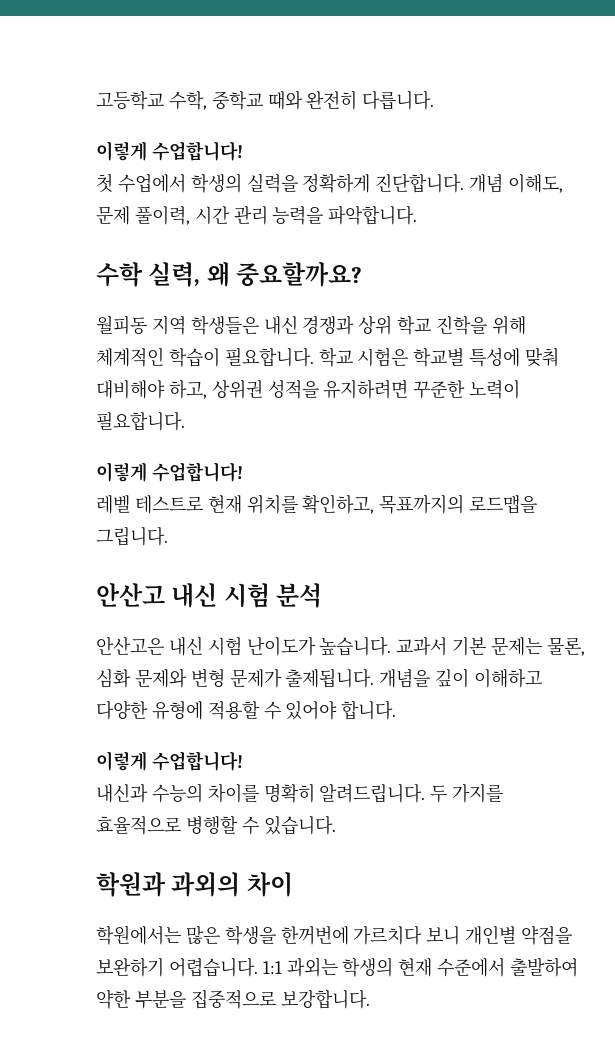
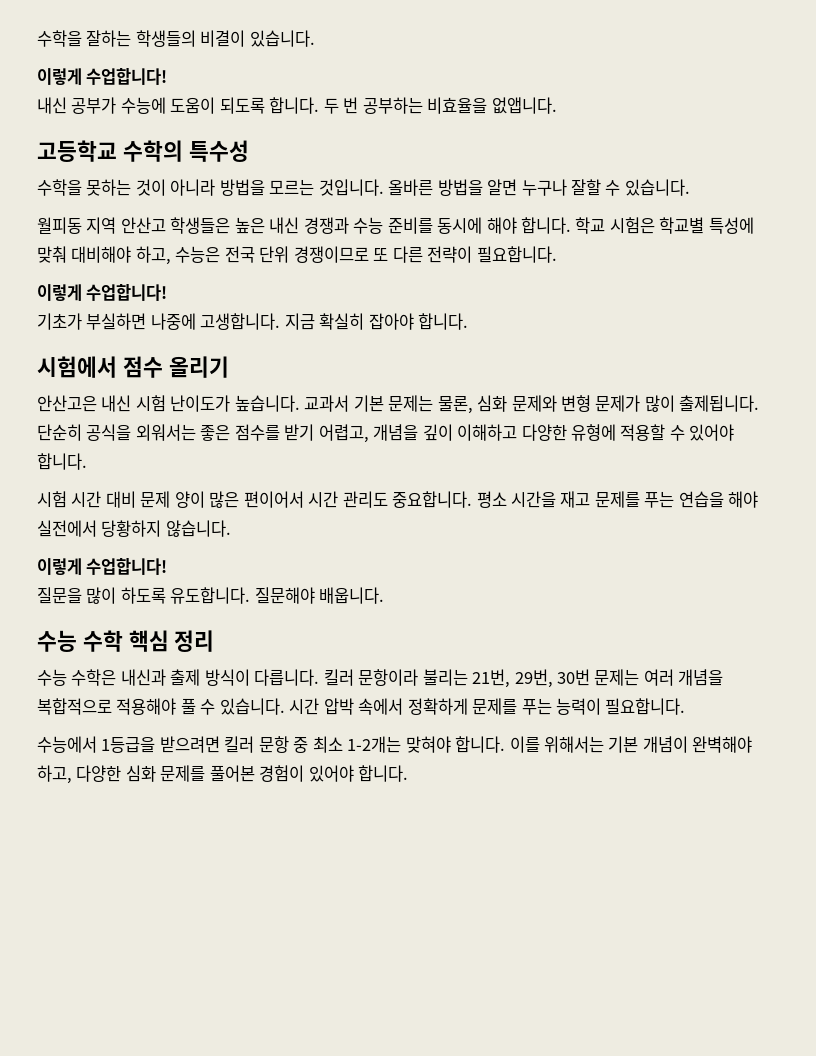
[96,90,435,110] [96,141,243,161] [96,173,564,193] [96,205,418,225] [96,262,363,287] [96,315,526,335] [96,347,314,367] 고등학교 수학, 중학교 때와 완전히 다릅니다. // 이렇게 수업합니다! // 첫 수업에서 학생의 실력을 정확하게 진단합니다. 개념 이해도, 문제 풀이력, 시간 관리 능력을 파악합니다. // 수학 실력, 왜 중요할까요? // 월피동 지역 학생들은 내신 경쟁과 상위 학교 진학을 위해 체계적인 학습이 필요합니다. -> [37,30,315,47] [37,68,168,85] [37,97,557,114] [37,140,249,162] [37,179,690,196] [37,217,572,234] 수학을 잘하는 학생들의 비결이 있습니다. // 이렇게 수업합니다! // 내신 공부가 수능에 도움이 되도록 합니다. 두 번 공부하는 비효율을 없앱니다. // 고등학교 수학의 특수성 // 수학을 못하는 것이 아니라 방법을 모르는 것입니다. 올바른 방법을 알면 누구나 잘할 수 있습니다. // 월피동 지역 안산고 학생들은 높은 내신 경쟁과 수능 준비를 동시에 해야 합니다.
[211,379,521,399] [96,411,185,431] [96,462,243,482] [96,494,538,514] [96,526,168,546] [96,583,323,608] 상위권 성적을 유지하려면 꾸준한 노력이 필요합니다. // 이렇게 수업합니다! // 레벨 테스트로 현재 위치를 확인하고, 목표까지의 로드맵을 그립니다. // 안산고 내신 시험 분석 -> [175,246,557,263] [37,284,168,301] [37,313,469,330] [37,356,229,378] 수능은 전국 단위 경쟁이므로 또 다른 전략이 필요합니다. // 이렇게 수업합니다! // 기초가 부실하면 나중에 고생합니다. 지금 확실히 잡아야 합니다. // 시험에서 점수 올리기
[285,668,375,688] 출제됩니다. -> [644,395,760,412] [37,424,369,443] 많이 출제됩니다. 단순히 공식을 외워서는 좋은 점수를 받기 어렵고,
[96,751,243,771] [96,783,504,803] [96,815,336,835] [96,872,293,897] [96,925,573,945] [96,957,579,977] [96,989,370,1009] 이렇게 수업합니다! // 내신과 수능의 차이를 명확히 알려드립니다. 두 가지를 효율적으로 병행할 수 있습니다. // 학원과 과외의 차이 // 학원에서는 많은 학생을 한꺼번에 가르치다 보니 개인별 약점을 보완하기 어렵습니다. 1:1 과외는 학생의 현재 수준에서 출발하여 약한 부분을 집중적으로 보강합니다. -> [37,491,759,508] [37,520,231,537] [37,558,168,575] [37,587,385,604] [37,630,215,652] [37,669,724,688] [37,698,686,715] [37,736,753,753] [37,765,409,784] 시험 시간 대비 문제 양이 많은 편이어서 시간 관리도 중요합니다. 평소 시간을 재고 문제를 푸는 연습을 해야 실전에서 당황하지 않습니다. // 이렇게 수업합니다! // 질문을 많이 하도록 유도합니다. 질문해야 배웁니다. // 수능 수학 핵심 정리 // 수능 수학은 내신과 출제 방식이 다릅니다. 킬러 문항이라 불리는 21번, 29번, 30번 문제는 여러 개념을 복합적으로 적용해야 풀 수 있습니다. 시간 압박 속에서 정확하게 문제를 푸는 능력이 필요합니다. // 수능에서 1등급을 받으려면 킬러 문항 중 최소 1-2개는 맞혀야 합니다. 이를 위해서는 기본 개념이 완벽해야 하고, 다양한 심화 문제를 풀어본 경험이 있어야 합니다.

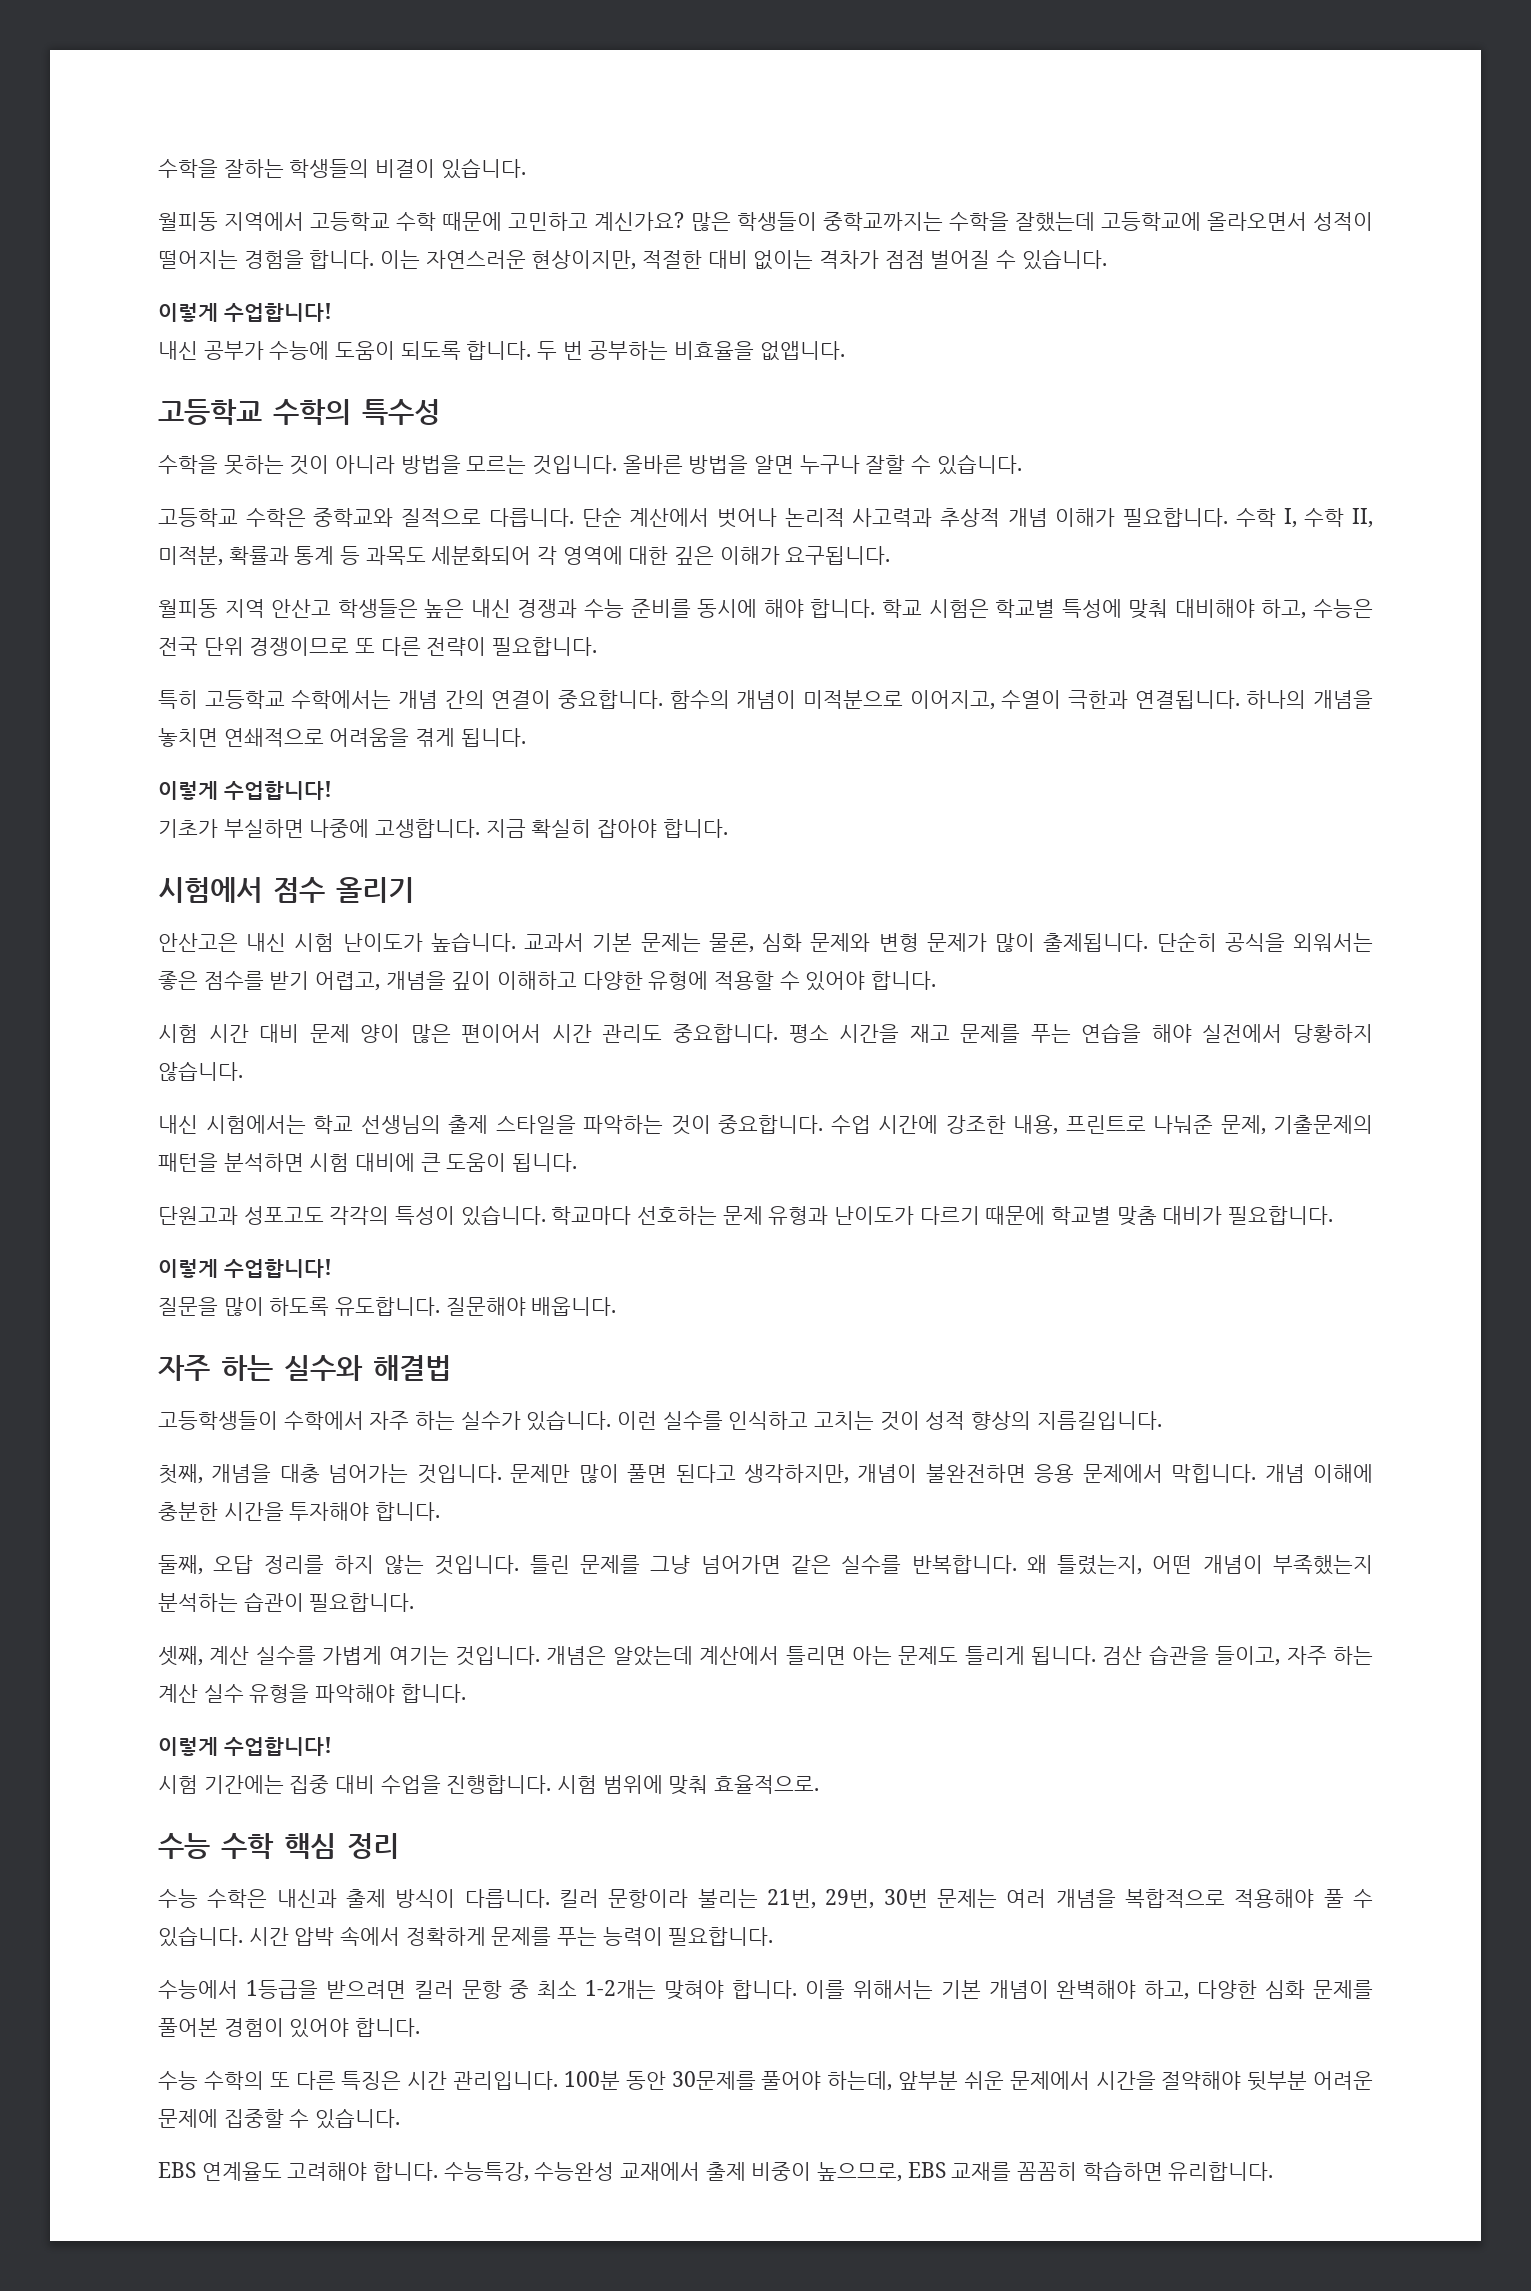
(315, 38) none -> [158,212,1373,232] [158,249,1107,270] // 월피동 지역에서 고등학교 수학 때문에 고민하고 계신가요? 많은 학생들이 중학교까지는 수학을 잘했는데 고등학교에 올라오면서 성적이 떨어지는 경험을 합니다. 이는 자연스러운 현상이지만, 적절한 대비 없이는 격차가 점점 벌어질 수 있습니다.
(690, 187) none -> [158,507,1374,528] [158,546,891,566] // 고등학교 수학은 중학교와 질적으로 다릅니다. 단순 계산에서 벗어나 논리적 사고력과 추상적 개념 이해가 필요합니다. 수학 I, 수학 II, 미적분, 확률과 통계 등 과목도 세분화되어 각 영역에 대한 깊은 이해가 요구됩니다.
(557, 254) none -> [158,690,1373,710] [158,728,526,747] // 특히 고등학교 수학에서는 개념 간의 연결이 중요합니다. 함수의 개념이 미적분으로 이어지고, 수열이 극한과 연결됩니다. 하나의 개념을 놓치면 연쇄적으로 어려움을 겪게 됩니다.
(231, 528) none -> [158,1115,1373,1135] [158,1153,578,1172] [158,1205,1334,1226] // 내신 시험에서는 학교 선생님의 출제 스타일을 파악하는 것이 중요합니다. 수업 시간에 강조한 내용, 프린트로 나눠준 문제, 기출문제의 패턴을 분석하면 시험 대비에 큰 도움이 됩니다. // 단원고과 성포고도 각각의 특성이 있습니다. 학교마다 선호하는 문제 유형과 난이도가 다르기 때문에 학교별 맞춤 대비가 필요합니다.
(385, 595) none -> [158,1355,451,1381] [158,1410,1162,1431] [158,1464,1373,1484] [158,1502,441,1521] [158,1555,1373,1575] [158,1592,415,1612] [158,1645,1374,1666] [158,1684,466,1703] [158,1737,332,1756] [158,1775,820,1795] // 자주 하는 실수와 해결법 // 고등학생들이 수학에서 자주 하는 실수가 있습니다. 이런 실수를 인식하고 고치는 것이 성적 향상의 지름길입니다. // 첫째, 개념을 대충 넘어가는 것입니다. 문제만 많이 풀면 된다고 생각하지만, 개념이 불완전하면 응용 문제에서 막힙니다. 개념 이해에 충분한 시간을 투자해야 합니다. // 둘째, 오답 정리를 하지 않는 것입니다. 틀린 문제를 그냥 넘어가면 같은 실수를 반복합니다. 왜 틀렸는지, 어떤 개념이 부족했는지 분석하는 습관이 필요합니다. // 셋째, 계산 실수를 가볍게 여기는 것입니다. 개념은 알았는데 계산에서 틀리면 아는 문제도 틀리게 됩니다. 검산 습관을 들이고, 자주 하는 계산 실수 유형을 파악해야 합니다. // 이렇게 수업합니다! // 시험 기간에는 집중 대비 수업을 진행합니다. 시험 범위에 맞춰 효율적으로.
(409, 773) none -> [158,2071,1373,2091] [158,2108,401,2129] [158,2161,1274,2182] // 수능 수학의 또 다른 특징은 시간 관리입니다. 100분 동안 30문제를 풀어야 하는데, 앞부분 쉬운 문제에서 시간을 절약해야 뒷부분 어려운 문제에 집중할 수 있습니다. // EBS 연계율도 고려해야 합니다. 수능특강, 수능완성 교재에서 출제 비중이 높으므로, EBS 교재를 꼼꼼히 학습하면 유리합니다.

